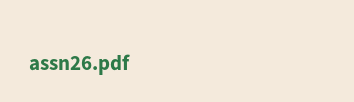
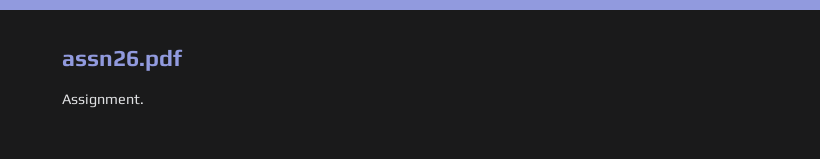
(130, 64) none -> [62,94,144,108] // Assignment.

